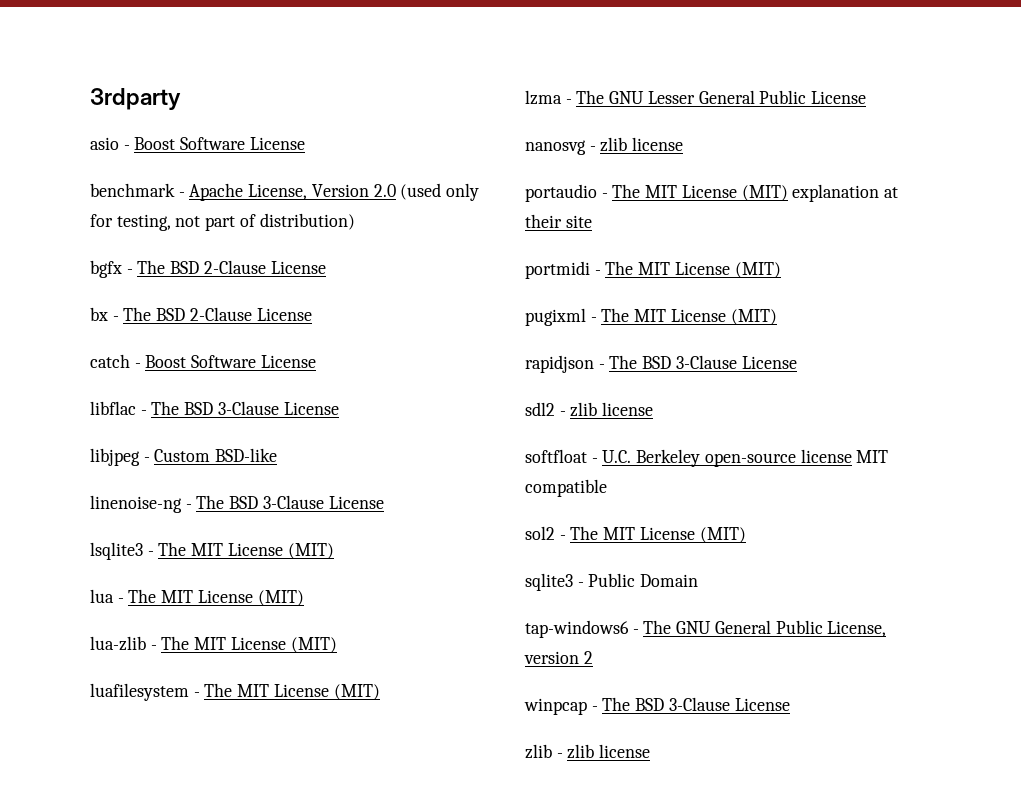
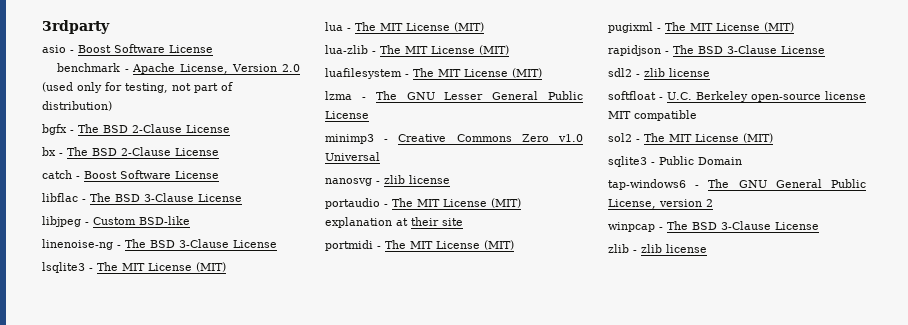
(867, 97) none -> [325,134,583,144] [325,152,380,161] // minimp3 - Creative Commons Zero v1.0 Universal

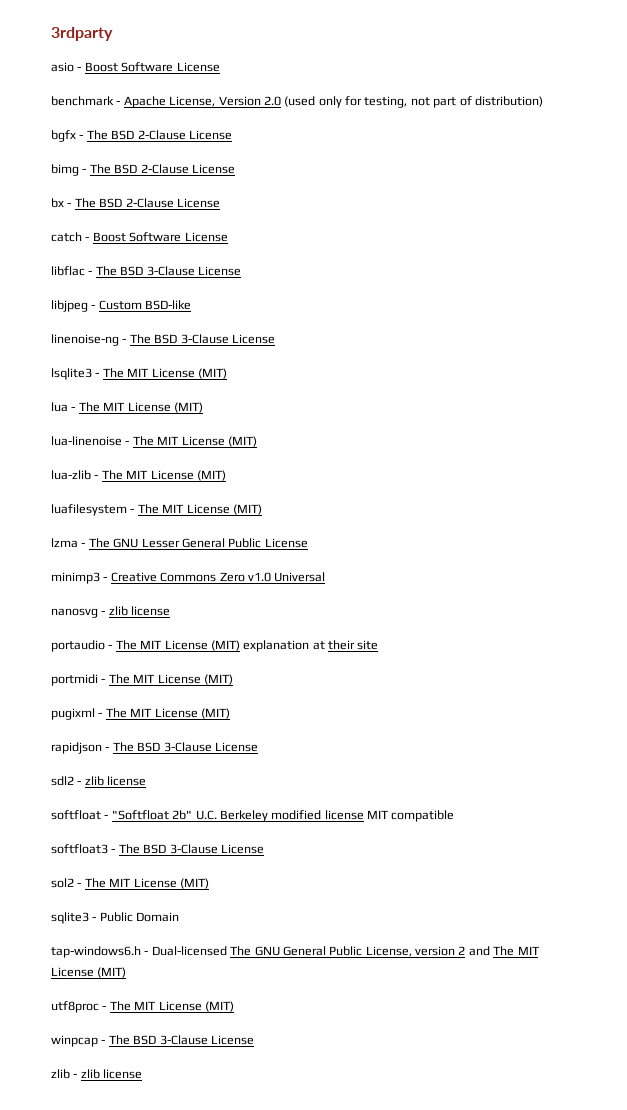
(230, 129) none -> [51,164,235,176] // bimg - The BSD 2-Clause License
(484, 27) none -> [51,436,257,447] // lua-linenoise - The MIT License (MIT)
(663, 98) none -> [111,810,193,820] "Softfloat 2b"
[751,94,821,102] open-source -> [271,810,322,820] modified
(697, 115) none -> [51,844,264,854] // softfloat3 - The BSD 3-Clause License
[608,179,700,190] tap-windows6 - -> [51,946,227,958] tap-windows6.h - Dual-licensed
(713, 203) none -> [468,946,539,956] [51,967,127,978] [51,1001,234,1013] and The MIT License (MIT) // utf8proc - The MIT License (MIT)

